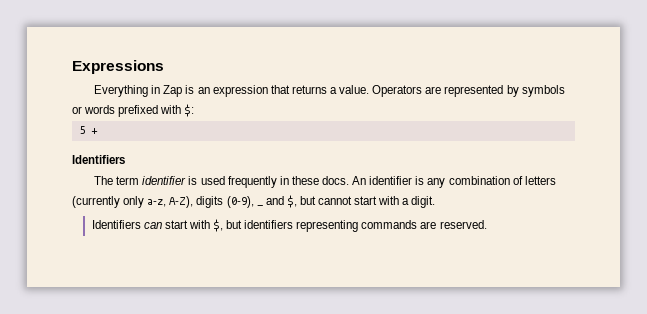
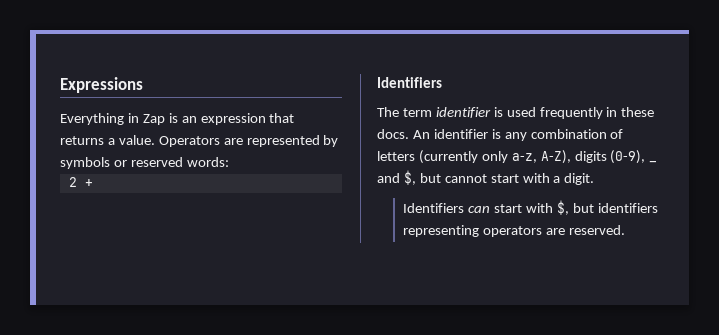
[84,104,195,117] [78,126,85,134] words prefixed with $: // 5 -> [130,157,229,167] [68,177,77,187] reserved words: // 2
[361,220,418,229] commands -> [483,226,543,237] operators

